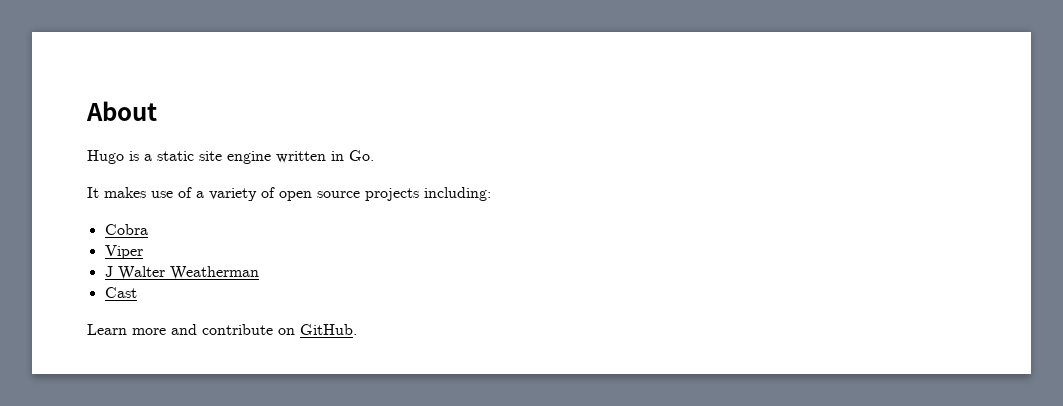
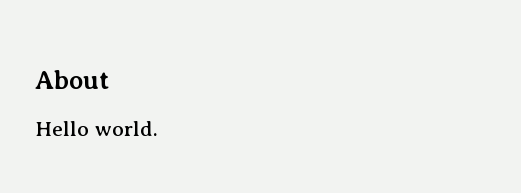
[87,150,374,164] [87,187,491,201] [104,224,148,235] [104,245,143,259] [104,266,259,280] [104,287,137,298] [87,324,357,335] Hugo is a static site engine written in Go. // It makes use of a variety of open source projects including: // Cobra // Viper // J Walter Weatherman // Cast // Learn more and contribute on GitHub. -> [35,121,158,136] Hello world.

